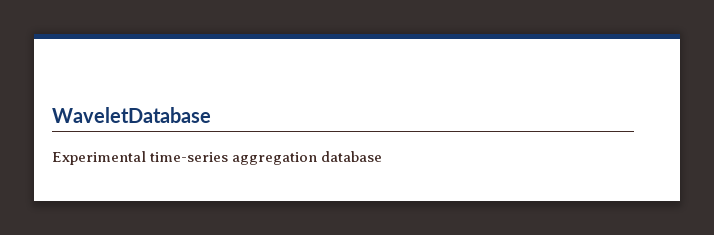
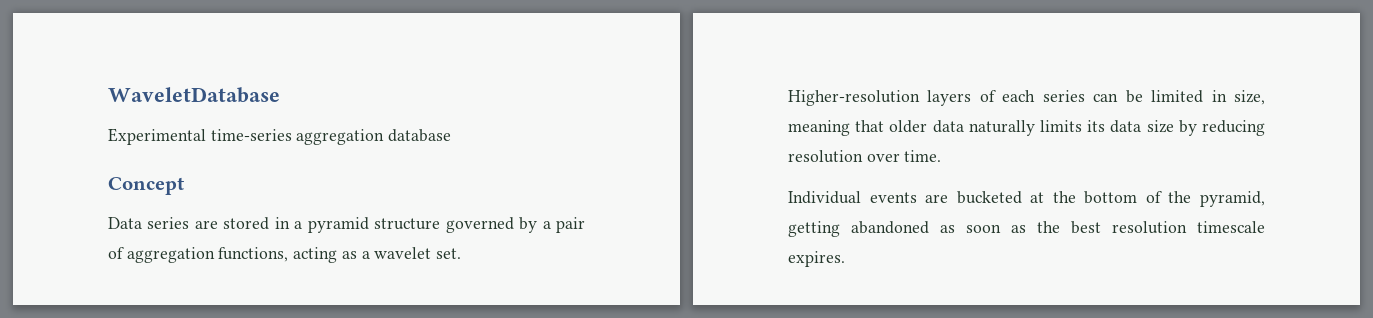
(383, 156) none -> [108,177,184,195] [108,217,585,233] [108,247,462,263] [788,90,1265,106] [788,120,1265,136] [788,150,942,163] [788,191,1265,207] [788,221,1265,237] [788,251,845,267] // Concept // Data series are stored in a pyramid structure governed by a pair of aggregation functions, acting as a wavelet set. Higher-resolution layers of each series can be limited in size, meaning that older data naturally limits its data size by reducing resolution over time. // Individual events are bucketed at the bottom of the pyramid, getting abandoned as soon as the best resolution timescale expires.

